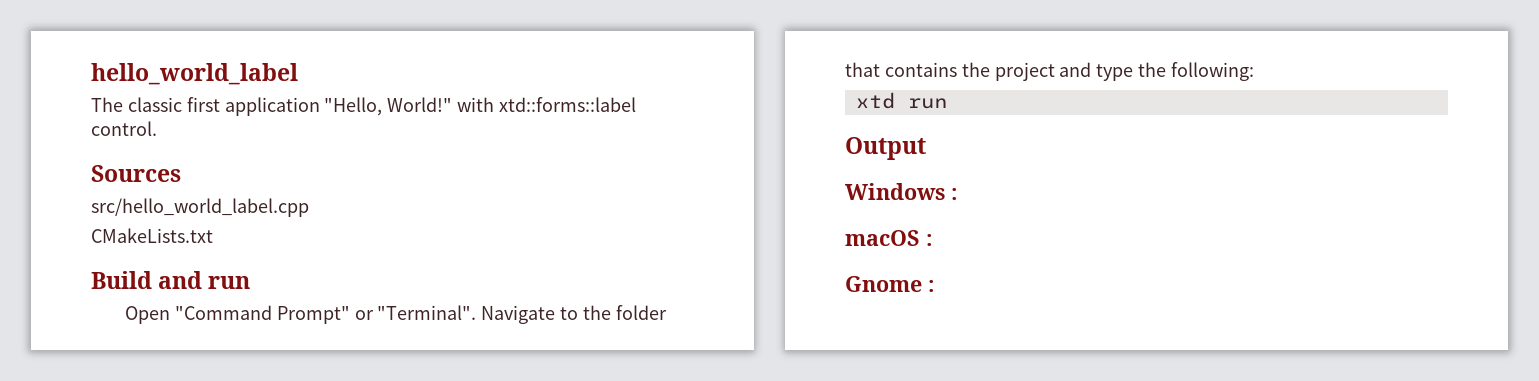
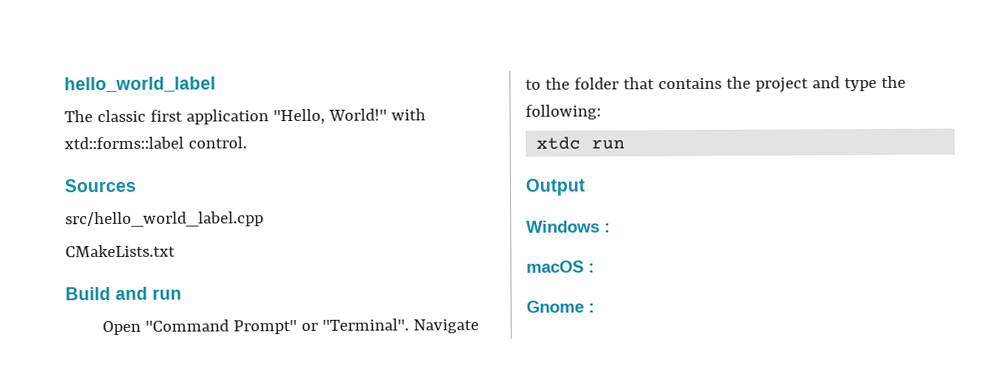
[855,92,895,109] xtd -> [536,136,582,150] xtdc

